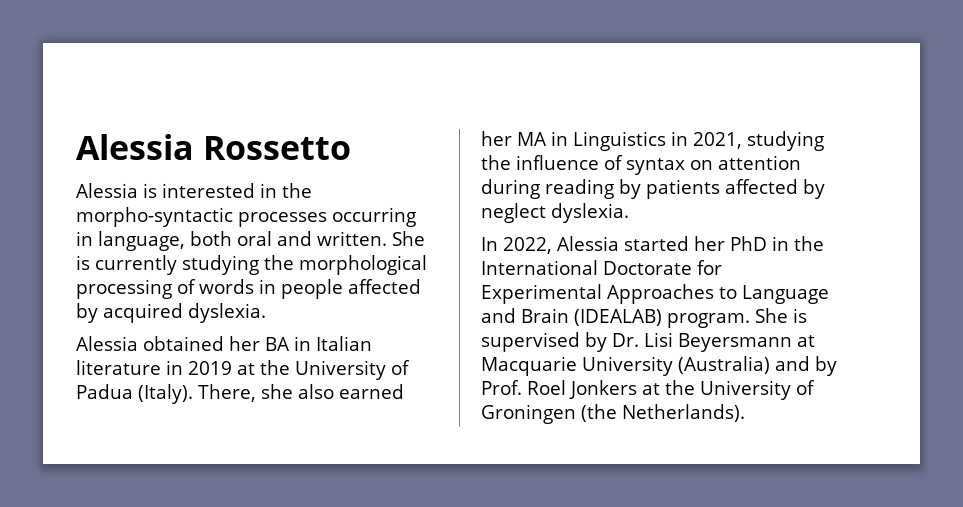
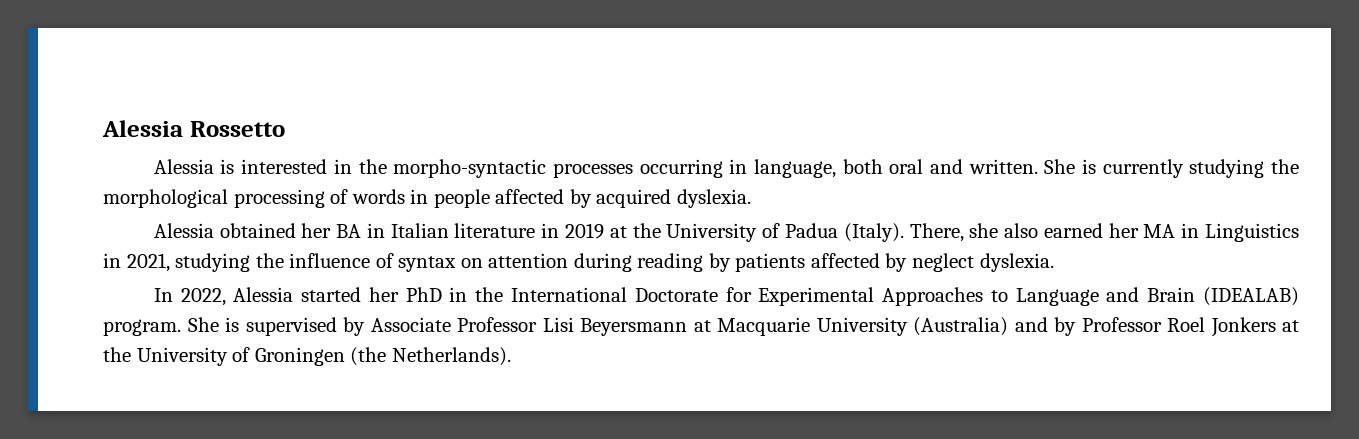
[612,333,639,347] Dr. -> [370,317,537,332] Associate Professor
[481,380,522,395] Prof. -> [1081,317,1162,332] Professor

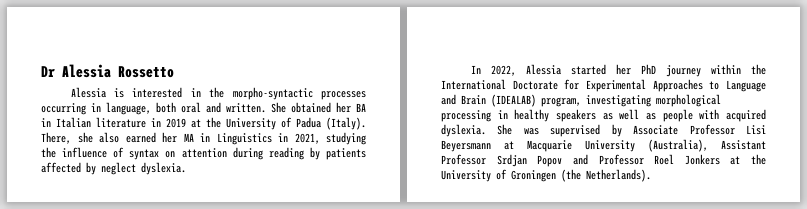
(102, 128) none -> [41,66,55,77] Dr
[1081,159,1299,178] [103,189,751,208] [153,223,214,238] is currently studying the morphological processing of words in people affected by acquired dyslexia. // Alessia -> (286, 107) none
[449,287,468,302] in -> [665,64,741,77] journey within
[103,317,239,336] program. She is -> [541,94,721,107] [441,109,766,122] [441,124,539,137] program, investigating morphological processing in healthy speakers as well as people with acquired dyslexia. She was
[913,317,1076,336] (Australia) and by -> [648,139,766,152] [441,154,588,167] (Australia), Assistant Professor Srdjan Popov and

